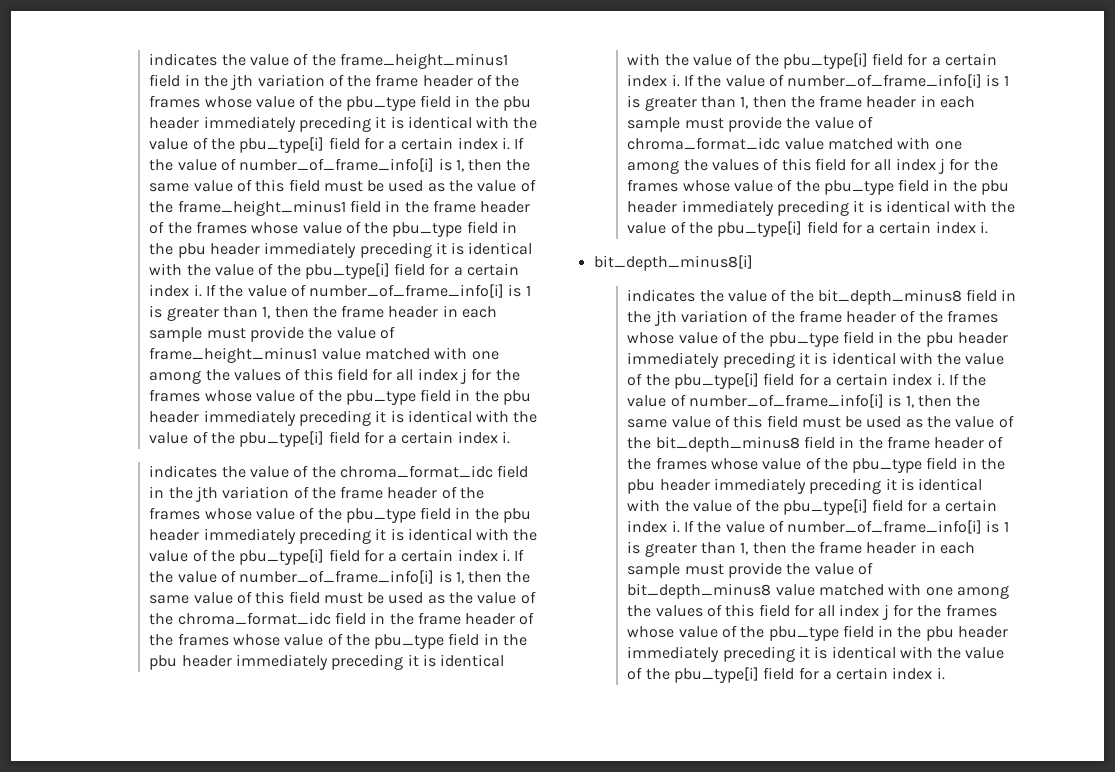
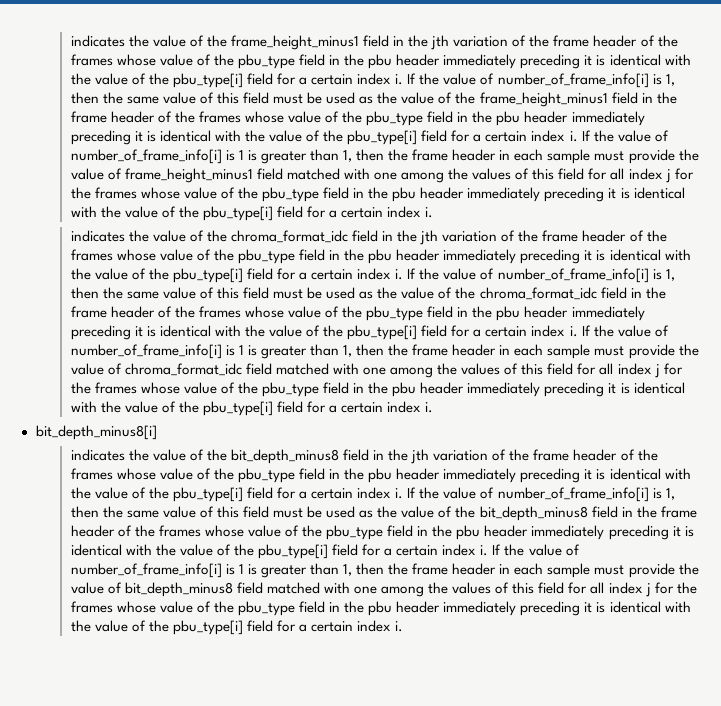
[321,348,361,360] value -> [256,168,283,180] field
[784,138,824,150] value -> [245,363,272,375] field
[775,584,815,596] value -> [236,582,263,594] field

